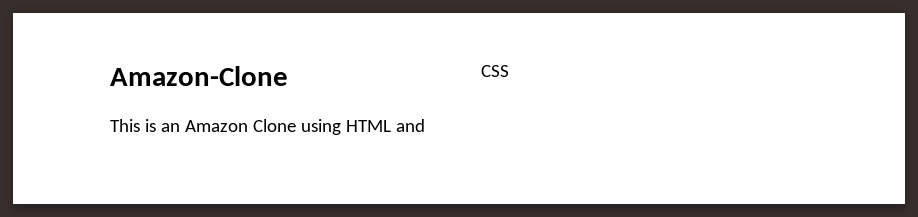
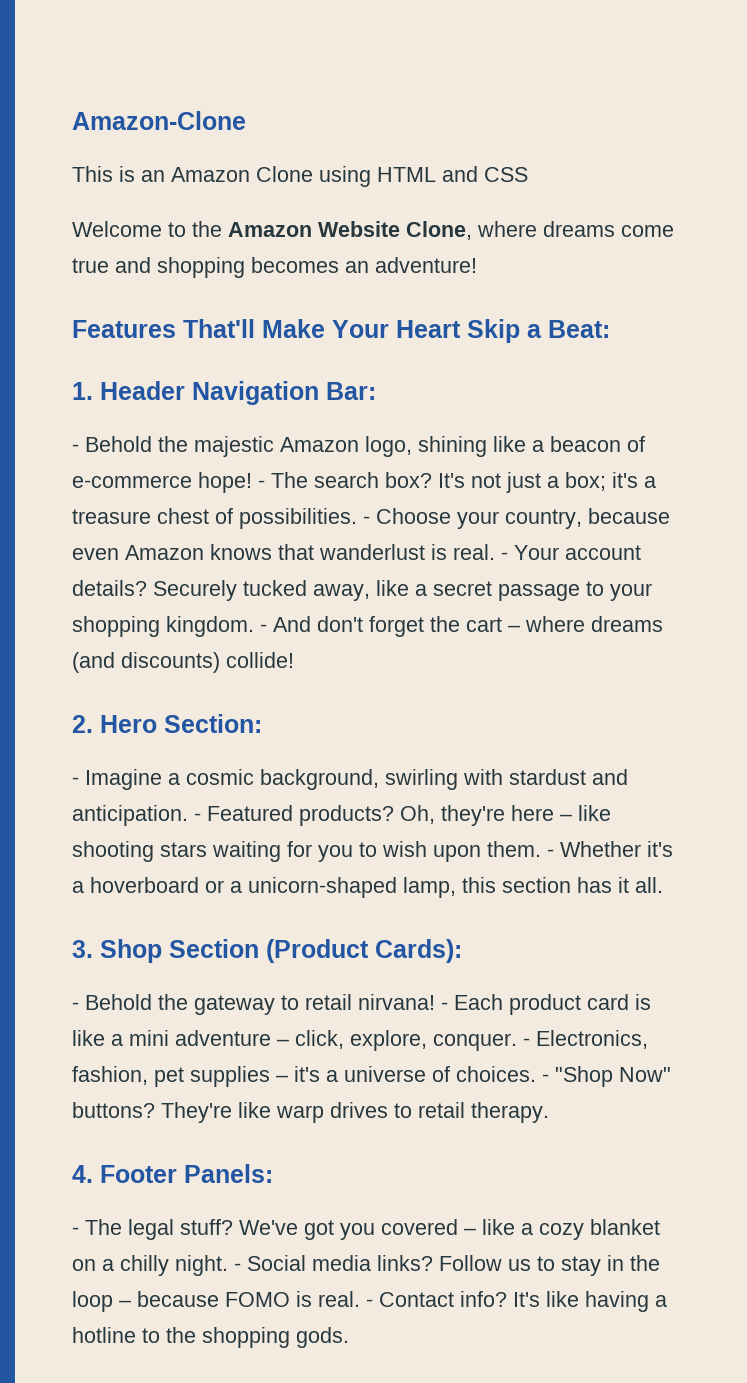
(509, 71) none -> [72,221,674,240] [72,257,477,278] [72,319,610,343] [72,381,376,405] [72,436,645,457] [72,472,656,493] [72,508,670,529] [72,544,641,560] [72,580,652,601] [72,616,663,637] [72,652,294,673] [72,714,262,733] [72,769,628,790] [72,805,611,826] [72,841,673,862] [72,877,663,898] [72,939,462,963] [72,994,651,1015] [72,1030,648,1051] [72,1066,671,1087] [72,1102,549,1123] [72,1164,273,1183] [72,1219,660,1240] [72,1255,660,1276] [72,1291,667,1312] [72,1327,349,1348] // Welcome to the Amazon Website Clone, where dreams come true and shopping becomes an adventure! // Features That'll Make Your Heart Skip a Beat: // 1. Header Navigation Bar: // - Behold the majestic Amazon logo, shining like a beacon of e-commerce hope! - The search box? It's not just a box; it's a treasure chest of possibilities. - Choose your country, because even Amazon knows that wanderlust is real. - Your account details? Securely tucked away, like a secret passage to your shopping kingdom. - And don't forget the cart – where dreams (and discounts) collide! // 2. Hero Section: // - Imagine a cosmic background, swirling with stardust and anticipation. - Featured products? Oh, they're here – like shooting stars waiting for you to wish upon them. - Whether it's a hoverboard or a unicorn-shaped lamp, this section has it all. // 3. Shop Section (Product Cards): // - Behold the gateway to retail nirvana! - Each product card is like a mini adventure – click, explore, conquer. - Electronics, fashion, pet supplies – it's a universe of choices. - "Shop Now" buttons? They're like warp drives to retail therapy. // 4. Footer Panels: // - The legal stuff? We've got you covered – like a cozy blanket on a chilly night. - Social media links? Follow us to stay in the loop – because FOMO is real. - Contact info? It's like having a hotline to the shopping gods.

